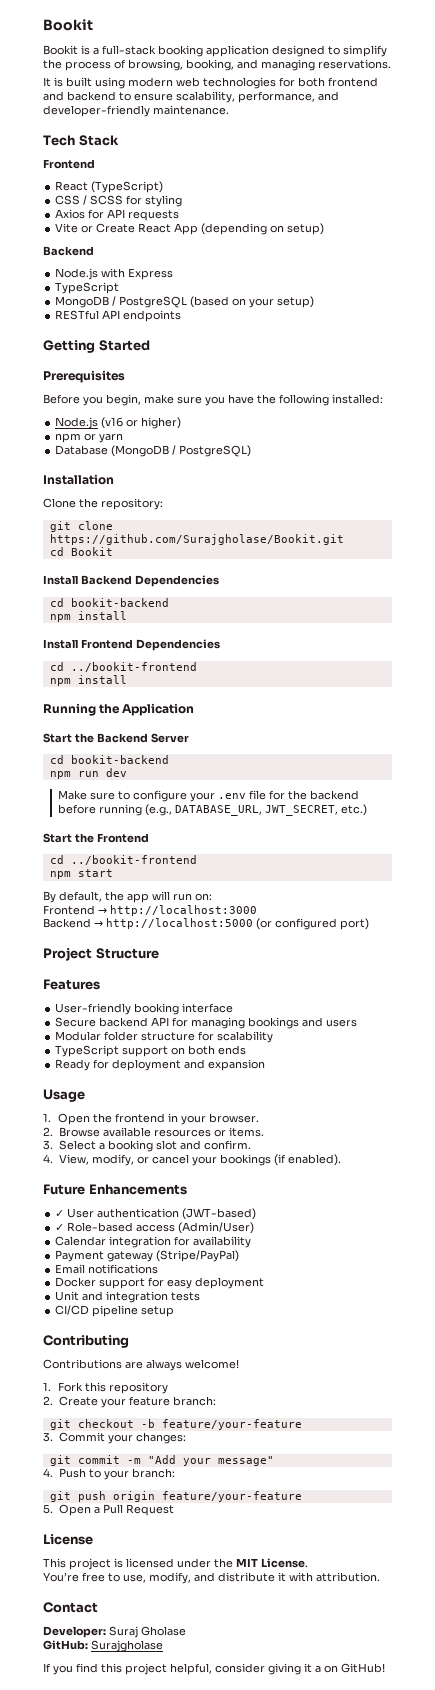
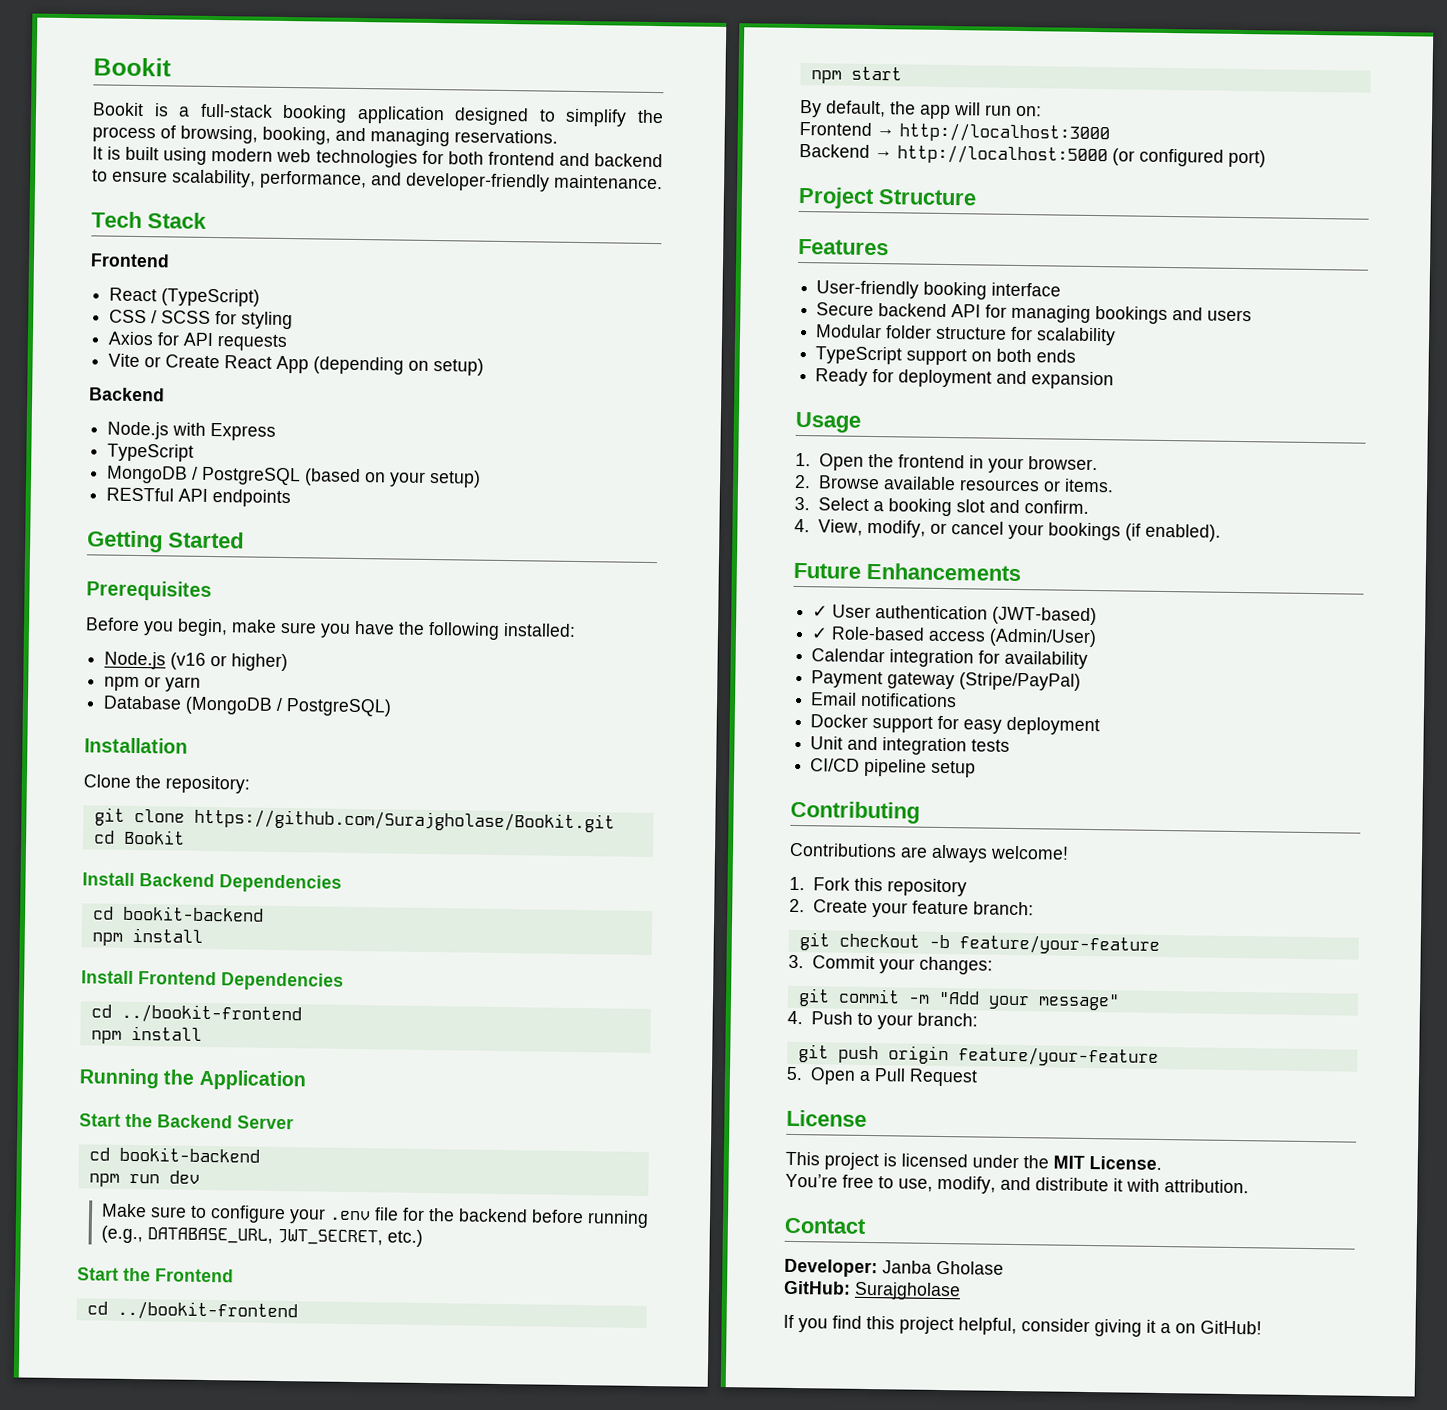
[109,1626,138,1638] Suraj -> [882,1260,932,1274] Janba

